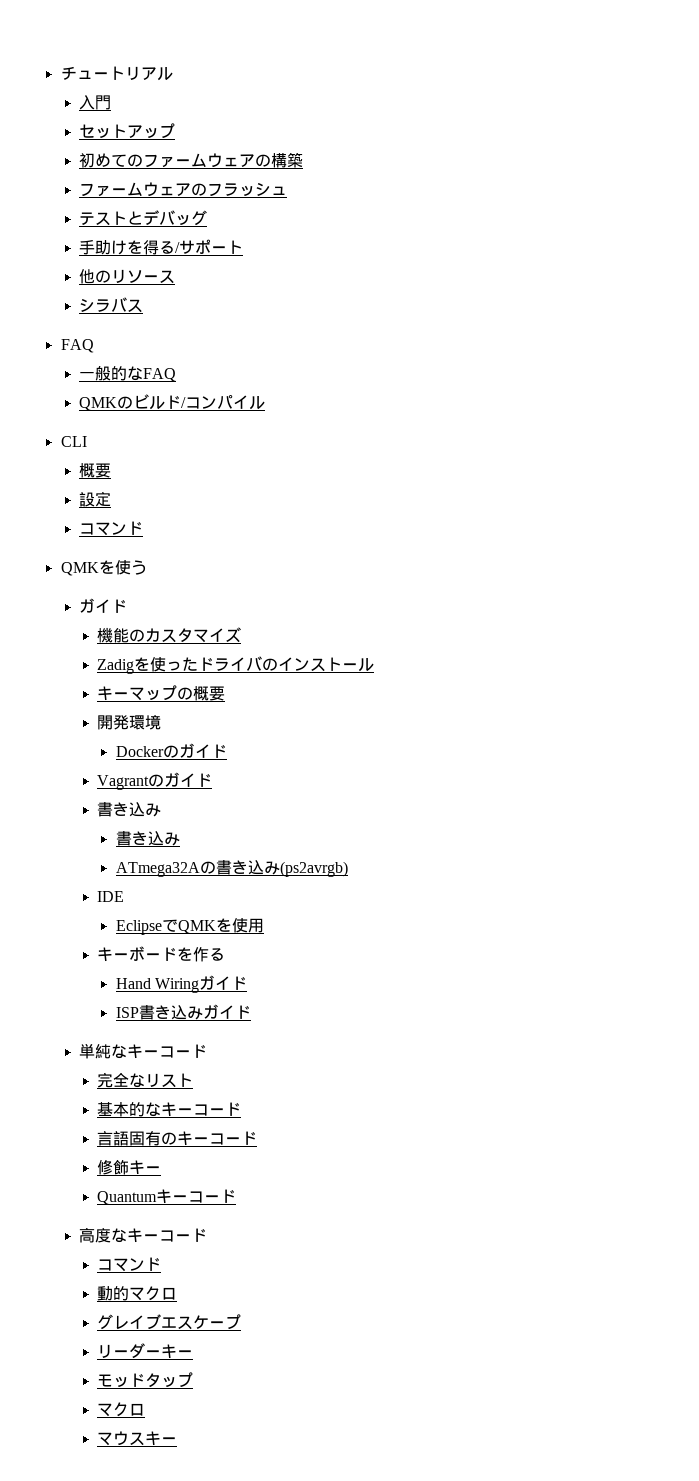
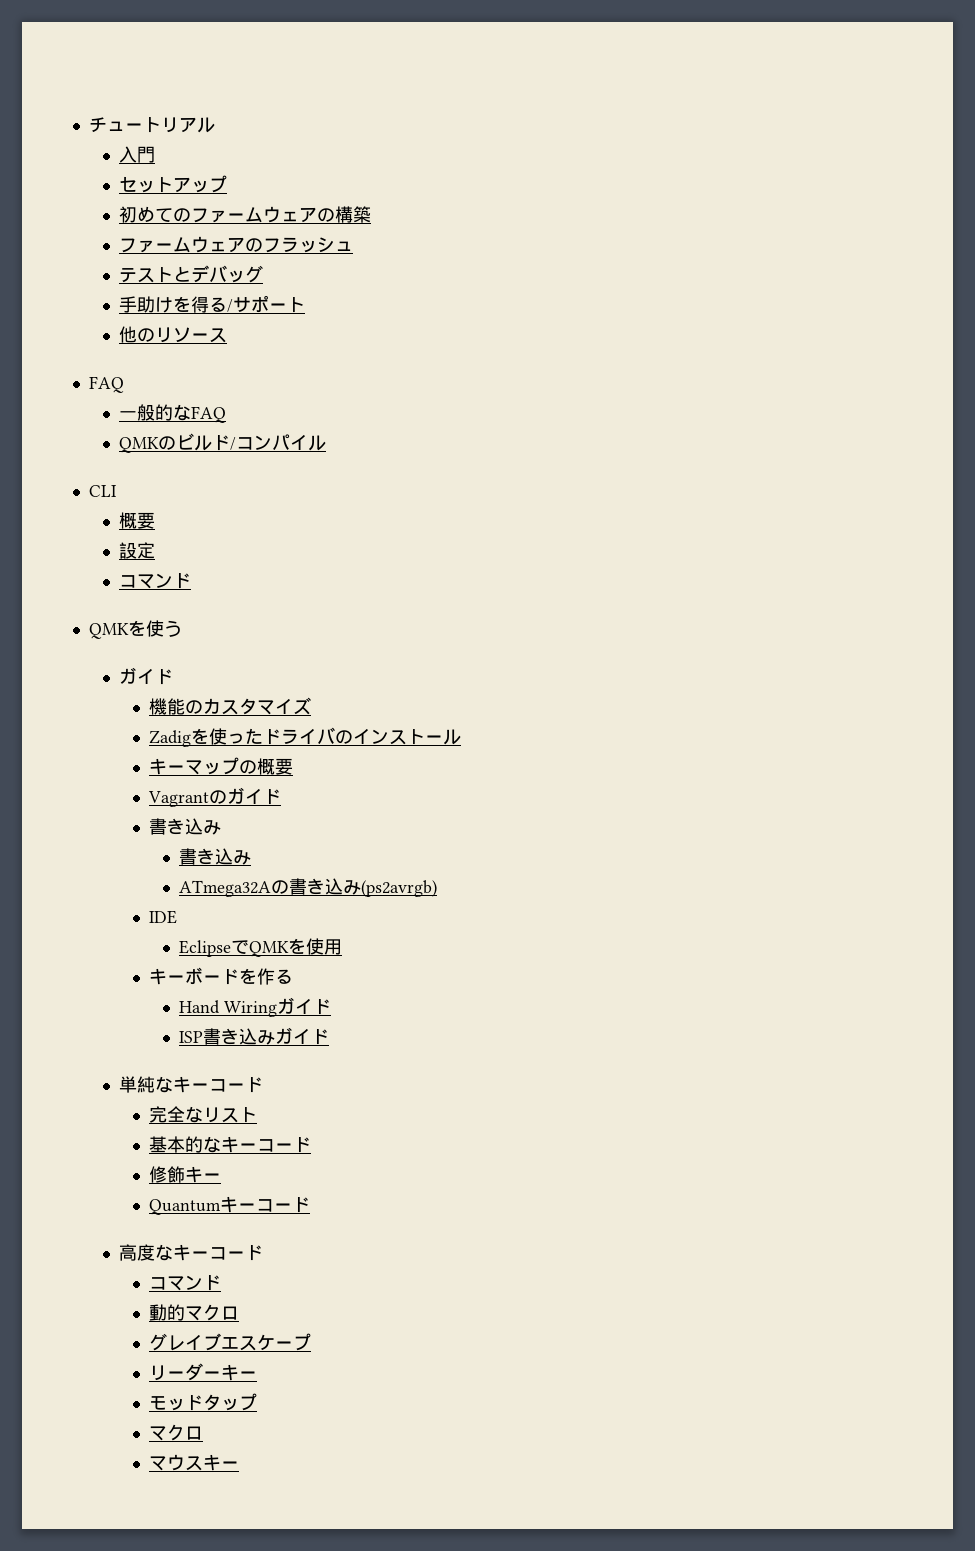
[78,297,143,313] // シラバス -> (227, 335) none
[97,714,162,730] [115,743,227,758] // 開発環境 // Dockerのガイド -> (294, 766) none
[97,1131,258,1146] // 言語固有のキーコード -> (312, 1145) none

